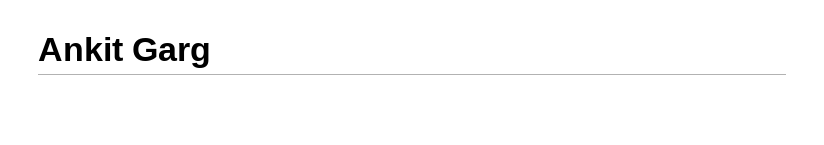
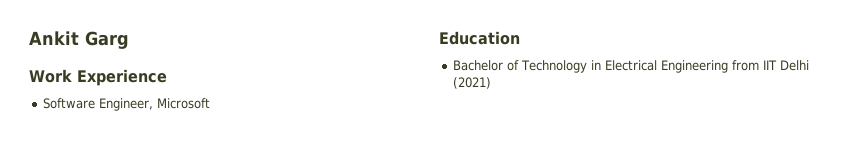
(212, 53) none -> [29,69,167,86] [42,98,210,111] [439,31,520,45] [452,60,809,73] [452,77,491,89] // Work Experience // Software Engineer, Microsoft // Education // Bachelor of Technology in Electrical Engineering from IIT Delhi (2021)

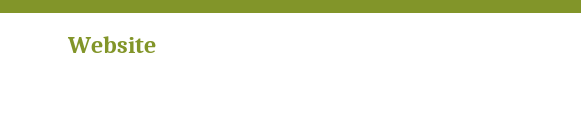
[29,31,129,49] [29,69,167,86] [42,98,210,111] [439,31,520,45] [452,60,809,73] [452,77,491,89] Ankit Garg // Work Experience // Software Engineer, Microsoft // Education // Bachelor of Technology in Electrical Engineering from IIT Delhi (2021) -> [67,36,156,53] Website

